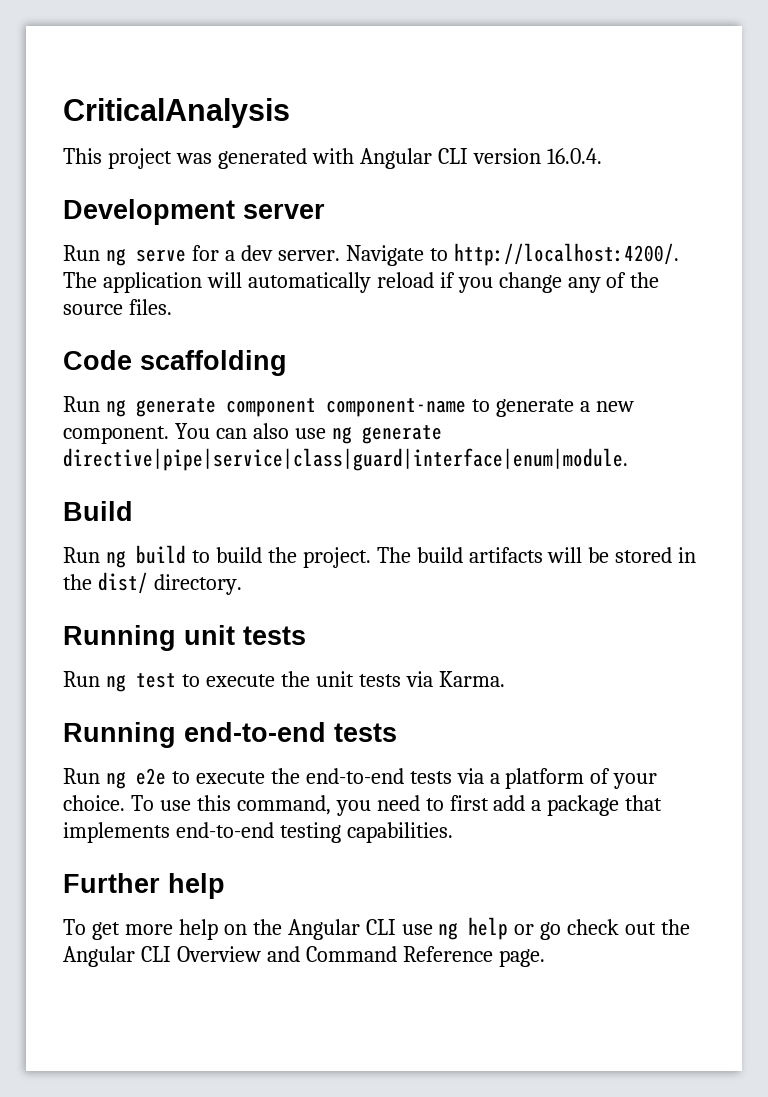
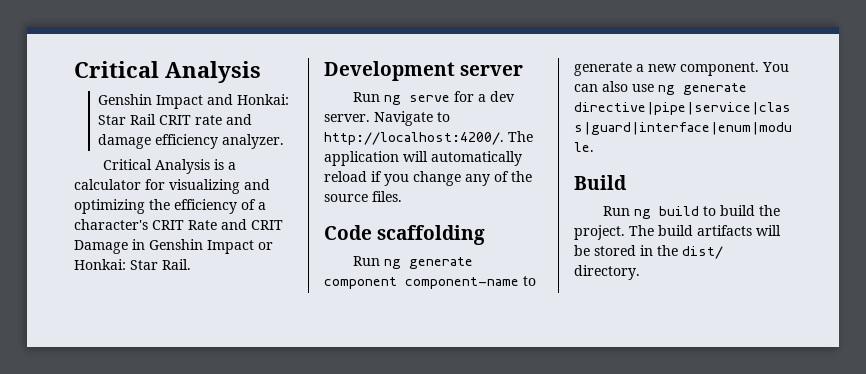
[63,98,290,128] [63,148,602,169] CriticalAnalysis // This project was generated with Angular CLI version 16.0.4. -> [74,61,261,83] [97,94,289,109] [97,114,252,125] [97,134,284,149] [103,159,237,174] [74,179,270,194] [74,199,266,214] [74,219,283,230] [74,239,273,254] [74,259,191,270] Critical Analysis // Genshin Impact and Honkai: Star Rail CRIT rate and damage efficiency analyzer. // Critical Analysis is a calculator for visualizing and optimizing the efficiency of a character's CRIT Rate and CRIT Damage in Genshin Impact or Honkai: Star Rail.
[63,625,306,651] [63,671,505,692] [63,722,397,748] [63,768,658,789] [63,795,663,816] [63,822,453,843] [63,873,225,899] [63,917,691,940] [63,946,545,967] // Running unit tests // Run ng test to execute the unit tests via Karma. // Running end-to-end tests // Run ng e2e to execute the end-to-end tests via a platform of your choice. To use this command, you need to first add a package that implements end-to-end testing capabilities. // Further help // To get more help on the Angular CLI use ng help or go check out the Angular CLI Overview and Command Reference page. -> (640, 272) none

